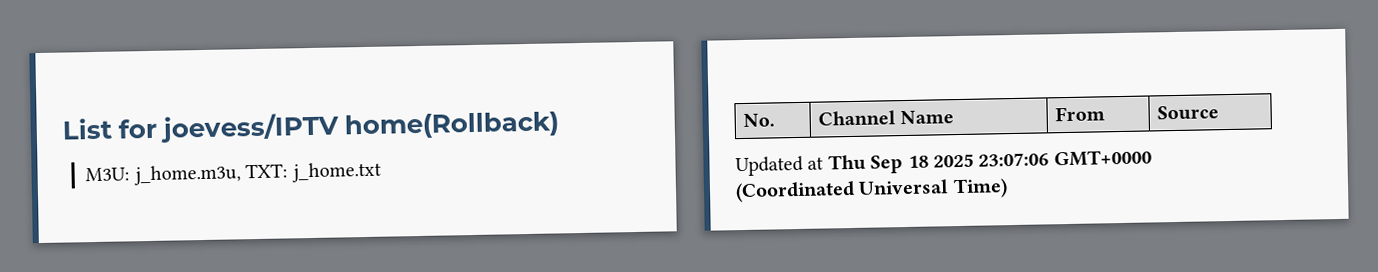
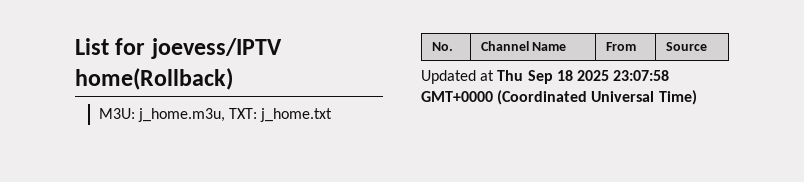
[978,152,1050,167] 23:07:06 -> [613,70,670,81] 23:07:58

